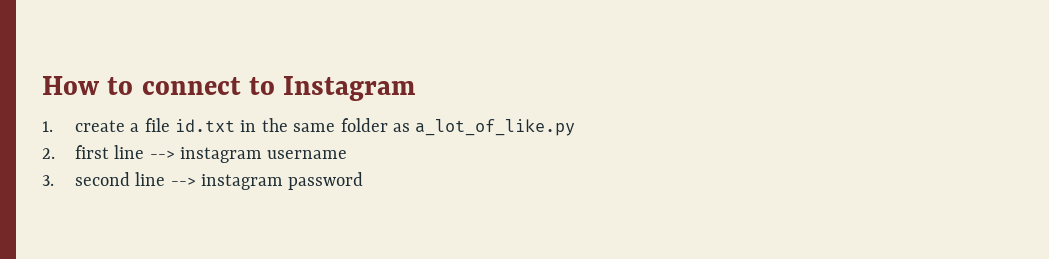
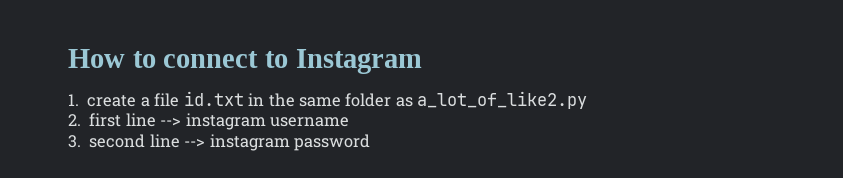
[415,119,576,136] a_lot_of_like.py -> [417,91,588,109] a_lot_of_like2.py

